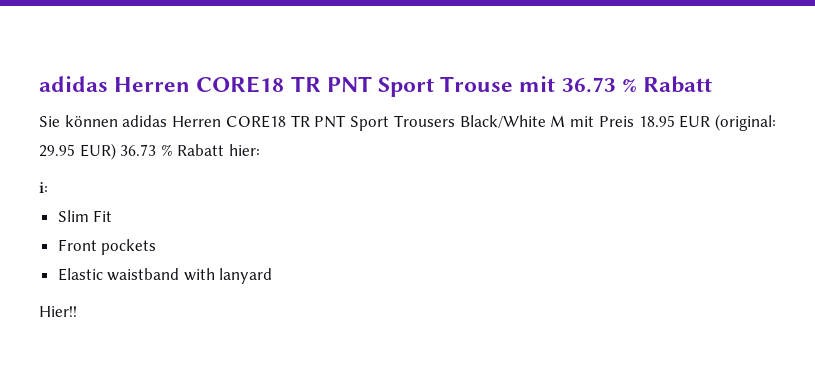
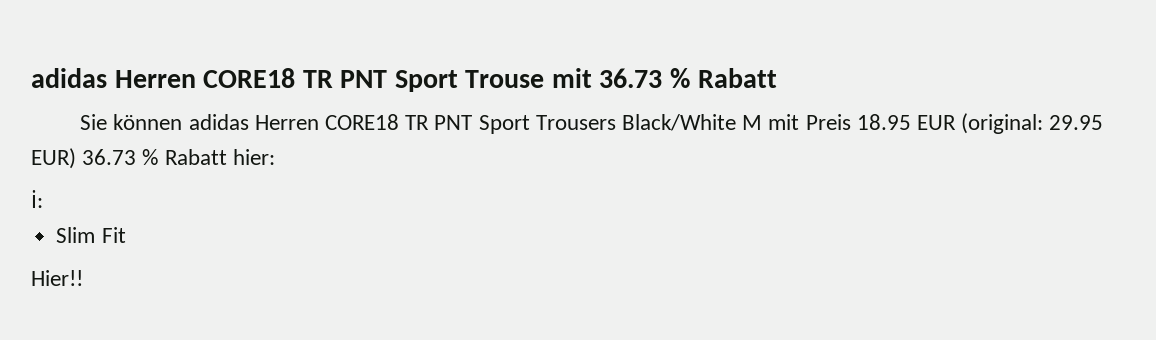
[57,239,157,255] [57,268,273,284] // Front pockets // Elastic waistband with lanyard -> (126, 235) none

